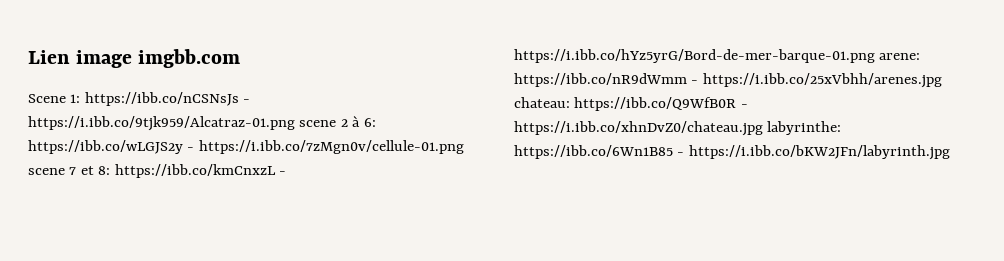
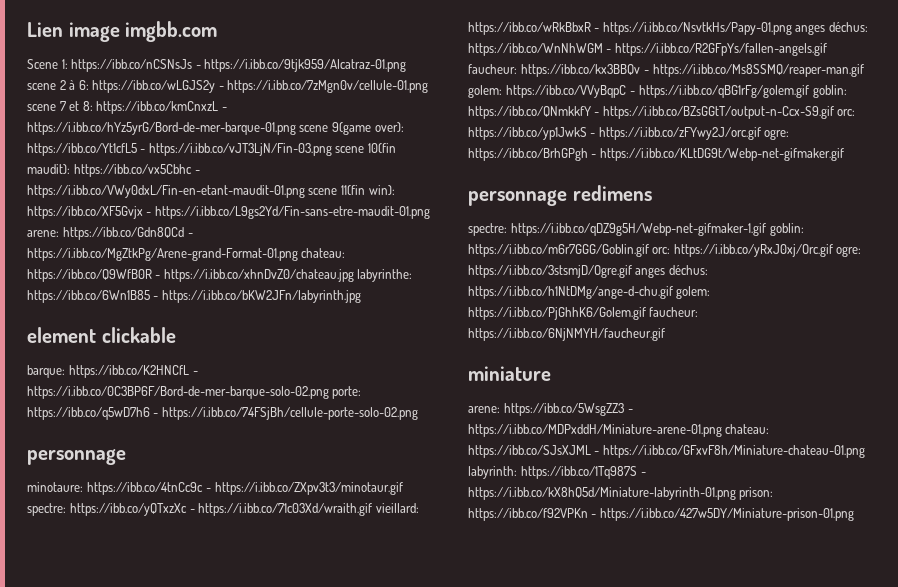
[879,53,921,60] [514,73,942,88] arene: https://ibb.co/nR9dWmm - https://i.ibb.co/25xVbhh/arenes.jpg -> [299,122,404,135] [27,143,396,156] [27,164,200,177] [27,185,395,198] [27,206,430,219] [27,227,193,240] [27,248,298,261] scene 9(game over): https://ibb.co/Yt1cfL5 - https://i.ibb.co/vJT3LjN/Fin-03.png scene 10(fin maudit): https://ibb.co/vx5Cbhc - https://i.ibb.co/VWy0dxL/Fin-en-etant-maudit-01.png scene 11(fin win): https://ibb.co/XF5Gvjx - https://i.ibb.co/L9gs2Yd/Fin-sans-etre-maudit-01.png arene: https://ibb.co/Gdn8QCd - https://i.ibb.co/MgZtkPg/Arene-grand-Format-01.png
(950, 152) none -> [27,327,176,343] [27,365,198,378] [27,386,362,399] [27,407,418,420] [27,449,126,465] [27,482,404,495] [27,503,419,516] [468,22,868,35] [468,43,827,56] [468,64,865,77] [468,85,847,98] [468,106,856,119] [468,127,790,140] [468,148,844,161] [468,185,652,206] [468,223,804,236] [468,244,862,257] [468,265,708,278] [468,286,711,299] [468,307,699,320] [468,328,665,341] [468,366,551,381] [468,403,633,416] [468,424,770,437] [468,445,865,458] [468,466,646,479] [468,487,774,500] [468,508,854,521] // element clickable // barque: https://ibb.co/K2HNCfL - https://i.ibb.co/0C3BP6F/Bord-de-mer-barque-solo-02.png porte: https://ibb.co/q5wD7h6 - https://i.ibb.co/74FSjBh/cellule-porte-solo-02.png // personnage // minotaure: https://ibb.co/4tnCc9c - https://i.ibb.co/ZXpv3t3/minotaur.gif spectre: https://ibb.co/yQTxzXc - https://i.ibb.co/71c03Xd/wraith.gif vieillard: https://ibb.co/wRkBbxR - https://i.ibb.co/NsvtkHs/Papy-01.png anges déchus: https://ibb.co/WnNhWGM - https://i.ibb.co/R2GFpYs/fallen-angels.gif faucheur: https://ibb.co/kx3BBQv - https://i.ibb.co/Ms8SSMQ/reaper-man.gif golem: https://ibb.co/VVyBqpC - https://i.ibb.co/qBG1rFg/golem.gif goblin: https://ibb.co/QNmkkfY - https://i.ibb.co/BZsGGtT/output-n-Ccx-S9.gif orc: https://ibb.co/yp1JwkS - https://i.ibb.co/zFYwy2J/orc.gif ogre: https://ibb.co/BrhGPgh - https://i.ibb.co/KLtDG9t/Webp-net-gifmaker.gif // personnage redimens // spectre: https://i.ibb.co/qDZ9g5H/Webp-net-gifmaker-1.gif goblin: https://i.ibb.co/m6r7GGG/Goblin.gif orc: https://i.ibb.co/yRxJ0xj/Orc.gif ogre: https://i.ibb.co/3stsmjD/Ogre.gif anges déchus: https://i.ibb.co/h1NtDMg/ange-d-chu.gif golem: https://i.ibb.co/PjGhhK6/Golem.gif faucheur: https://i.ibb.co/6NjNMYH/faucheur.gif // miniature // arene: https://ibb.co/5WsgZZ3 - https://i.ibb.co/MDPxddH/Miniature-arene-01.png chateau: https://ibb.co/SJsXJML - https://i.ibb.co/GFxvF8h/Miniature-chateau-01.png labyrinth: https://ibb.co/1Tq987S - https://i.ibb.co/kX8hQ5d/Miniature-labyrinth-01.png prison: https://ibb.co/f92VPKn - https://i.ibb.co/427w5DY/Miniature-prison-01.png

